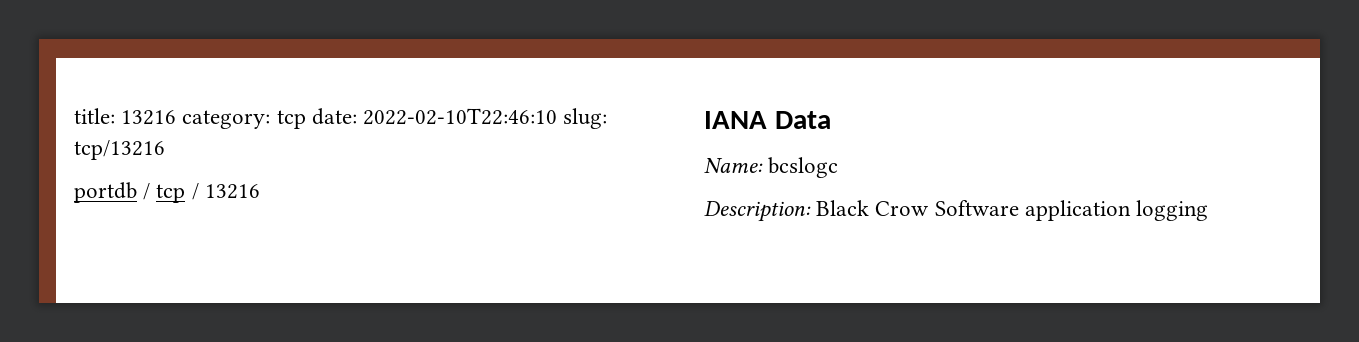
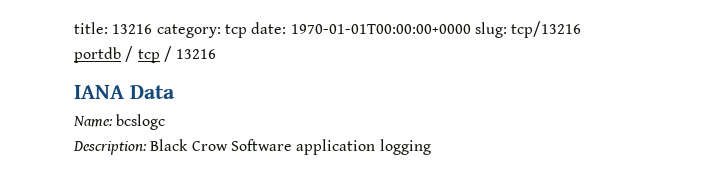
[363,108,558,125] 2022-02-10T22:46:10 -> [290,24,471,34] 1970-01-01T00:00:00+0000

